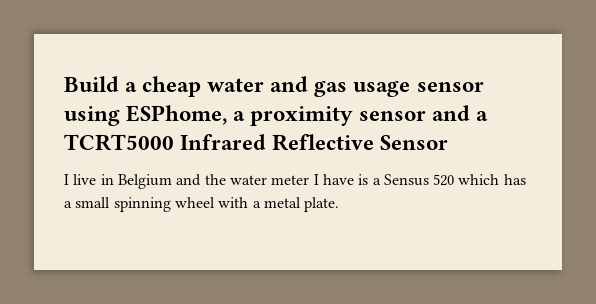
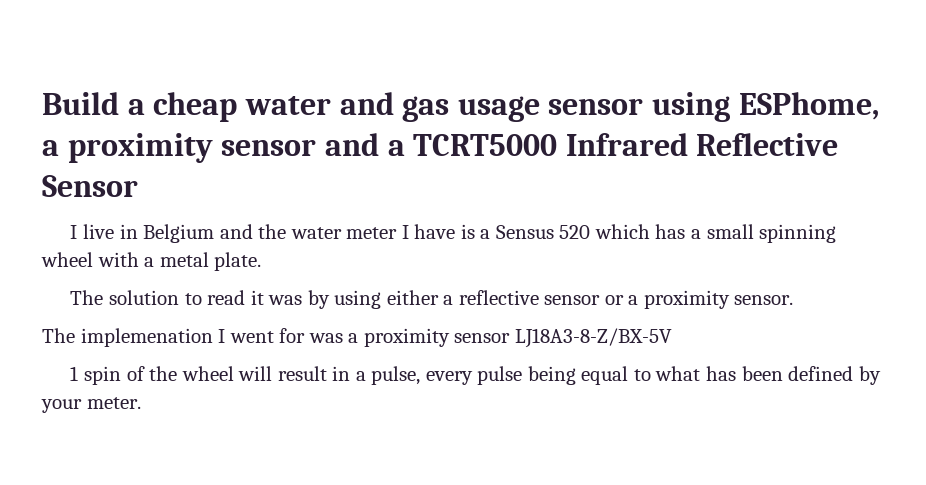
(340, 204) none -> [70,290,794,309] [42,328,672,348] [70,366,881,385] [41,397,141,413] // The solution to read it was by using either a reflective sensor or a proximity sensor. // The implemenation I went for was a proximity sensor LJ18A3-8-Z/BX-5V // 1 spin of the wheel will result in a pulse, every pulse being equal to what has been defined by your meter.

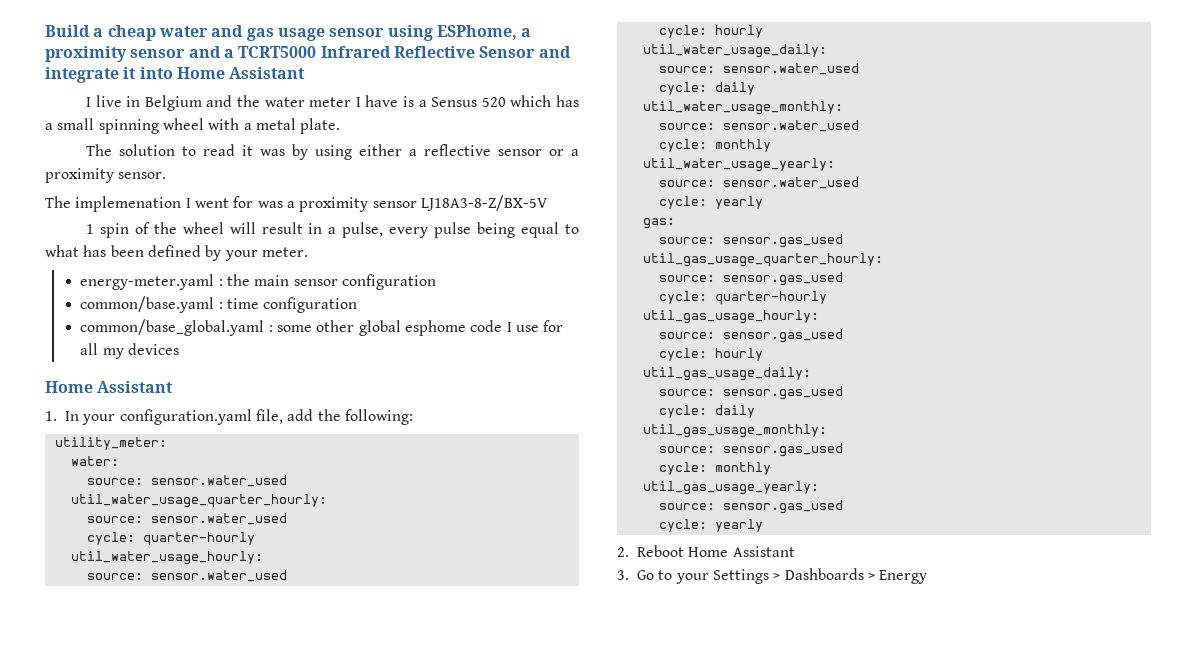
(138, 186) none -> [538,46,571,58] [45,67,306,83] and integrate it into Home Assistant
(141, 403) none -> [80,274,437,290] [80,296,358,313] [80,319,564,336] [80,343,180,359] [45,381,174,393] [45,409,413,425] [54,437,167,450] [70,456,119,466] [86,475,287,487] [70,494,327,508] [86,513,287,525] [86,532,255,546] [70,551,263,565] [86,570,287,582] [658,25,763,38] [642,44,827,58] [658,63,859,75] [658,82,755,95] [642,101,843,115] [658,120,859,132] [658,139,771,152] [642,158,835,172] [658,177,859,189] [658,196,763,209] [642,218,675,229] [658,234,843,248] [642,253,883,267] [658,272,843,286] [658,291,827,305] [642,310,819,324] [658,329,843,343] [658,348,763,361] [642,367,811,381] [658,386,843,400] [658,405,755,418] [642,424,827,438] [658,443,843,457] [658,462,771,475] [642,481,819,495] [658,500,843,514] [658,519,763,532] [617,545,795,557] [617,568,928,584] // energy-meter.yaml : the main sensor configuration // common/base.yaml : time configuration // common/base_global.yaml : some other global esphome code I use for all my devices // Home Assistant // 1. In your configuration.yaml file, add the following: // utility_meter: // water: // source: sensor.water_used // util_water_usage_quarter_hourly: // source: sensor.water_used // cycle: quarter-hourly // util_water_usage_hourly: // source: sensor.water_used // cycle: hourly // util_water_usage_daily: // source: sensor.water_used // cycle: daily // util_water_usage_monthly: // source: sensor.water_used // cycle: monthly // util_water_usage_yearly: // source: sensor.water_used // cycle: yearly // gas: // source: sensor.gas_used // util_gas_usage_quarter_hourly: // source: sensor.gas_used // cycle: quarter-hourly // util_gas_usage_hourly: // source: sensor.gas_used // cycle: hourly // util_gas_usage_daily: // source: sensor.gas_used // cycle: daily // util_gas_usage_monthly: // source: sensor.gas_used // cycle: monthly // util_gas_usage_yearly: // source: sensor.gas_used // cycle: yearly // 2. Reboot Home Assistant // 3. Go to your Settings > Dashboards > Energy

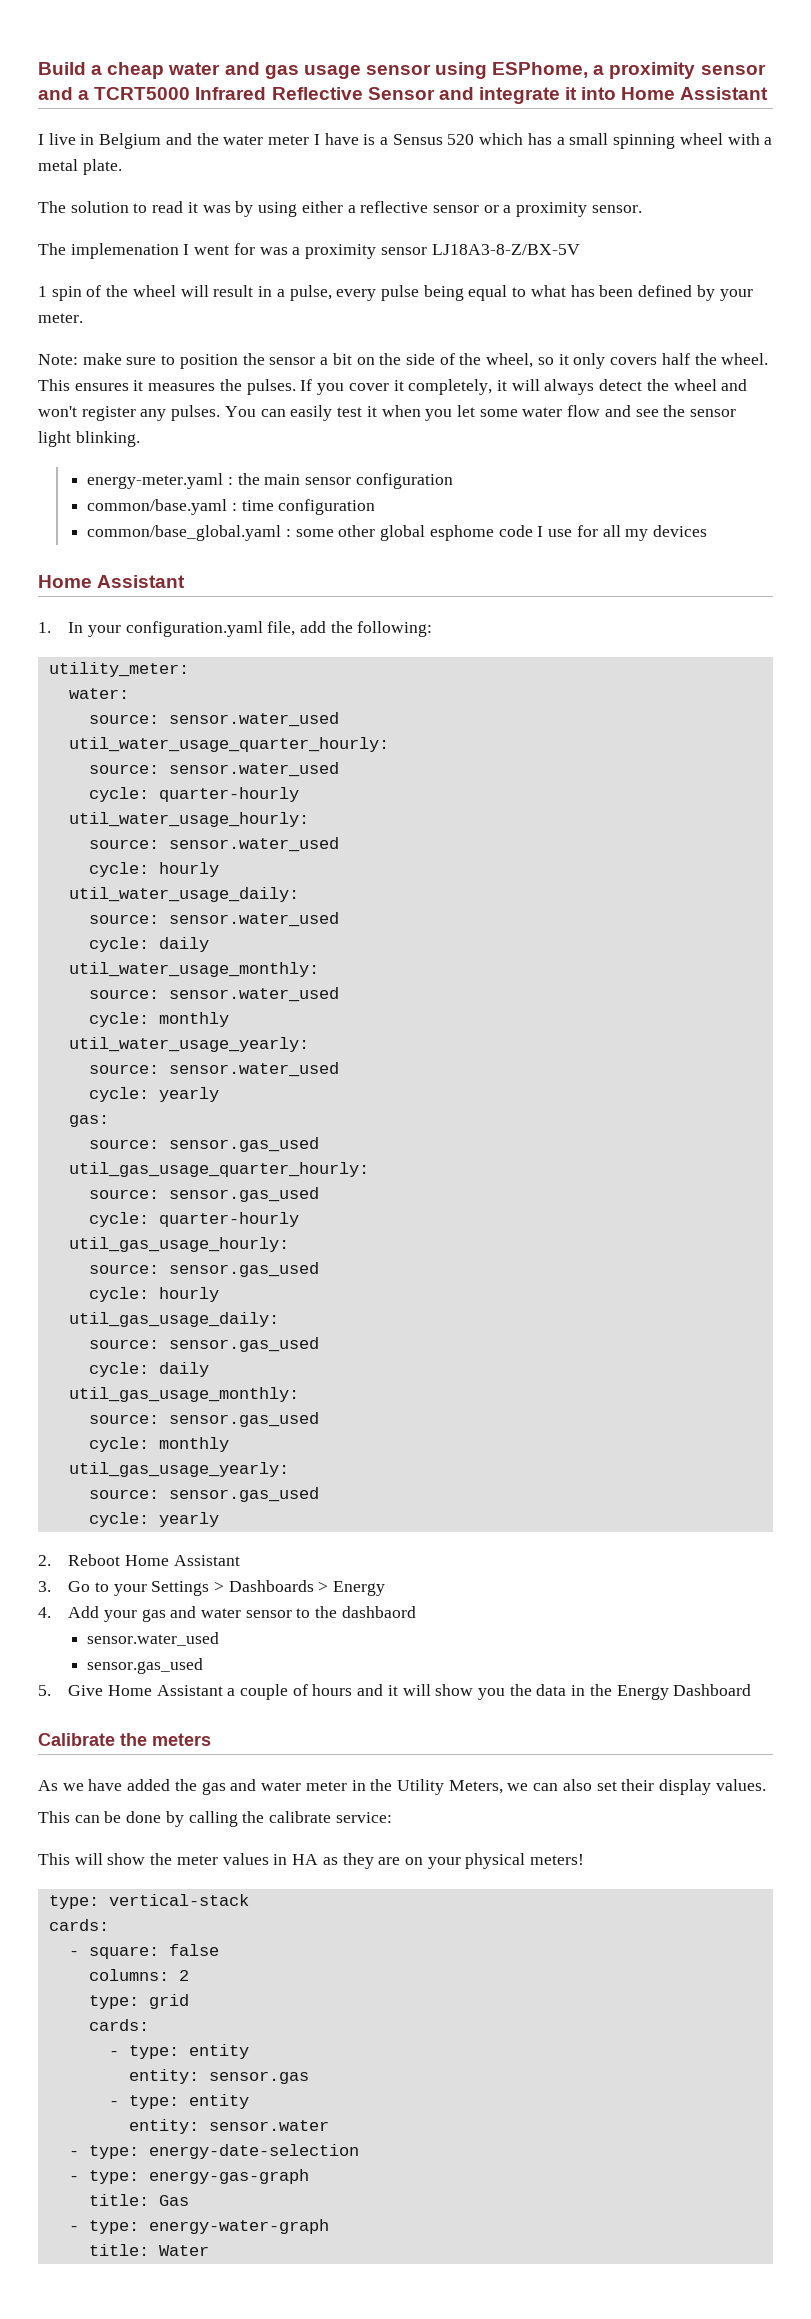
(308, 252) none -> [38,353,769,369] [38,379,748,395] [38,405,737,421] [38,431,140,447] // Note: make sure to position the sensor a bit on the side of the wheel, so it only covers half the wheel. This ensures it measures the pulses. If you cover it completely, it will always detect the wheel and won't register any pulses. You can easily test it when you let some water flow and see the sensor light blinking.
(928, 577) none -> [38,1606,416,1622] [87,1632,220,1646] [87,1658,204,1674] [38,1684,752,1700] [38,1733,211,1746] [38,1779,766,1795] [38,1811,392,1827] [38,1853,585,1869] [48,1894,249,1909] [48,1919,109,1931] [68,1944,219,1959] [88,1969,189,1981] [88,1994,189,2009] [88,2019,149,2031] [108,2044,249,2059] [128,2069,309,2084] [108,2094,249,2109] [128,2119,329,2134] [68,2144,359,2159] [68,2169,309,2184] [88,2194,189,2206] [68,2219,329,2234] [88,2244,209,2256] // 4. Add your gas and water sensor to the dashbaord // sensor.water_used // sensor.gas_used // 5. Give Home Assistant a couple of hours and it will show you the data in the Energy Dashboard // Calibrate the meters // As we have added the gas and water meter in the Utility Meters, we can also set their display values. // This can be done by calling the calibrate service: // This will show the meter values in HA as they are on your physical meters! // type: vertical-stack // cards: // - square: false // columns: 2 // type: grid // cards: // - type: entity // entity: sensor.gas // - type: entity // entity: sensor.water // - type: energy-date-selection // - type: energy-gas-graph // title: Gas // - type: energy-water-graph // title: Water

